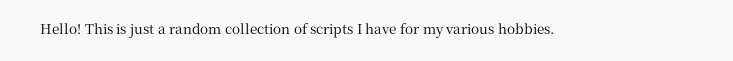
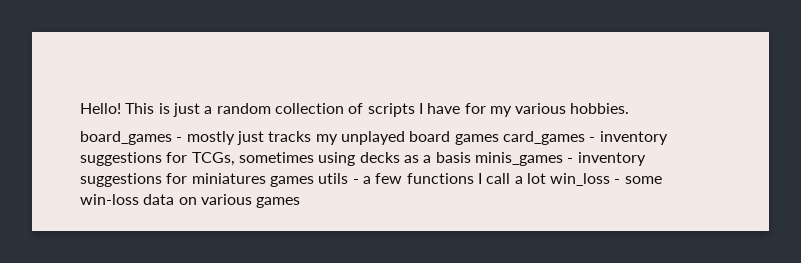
(555, 28) none -> [80,131,668,145] [80,152,646,166] [80,173,662,187] [80,194,301,208] // board_games - mostly just tracks my unplayed board games card_games - inventory suggestions for TCGs, sometimes using decks as a basis minis_games - inventory suggestions for miniatures games utils - a few functions I call a lot win_loss - some win-loss data on various games

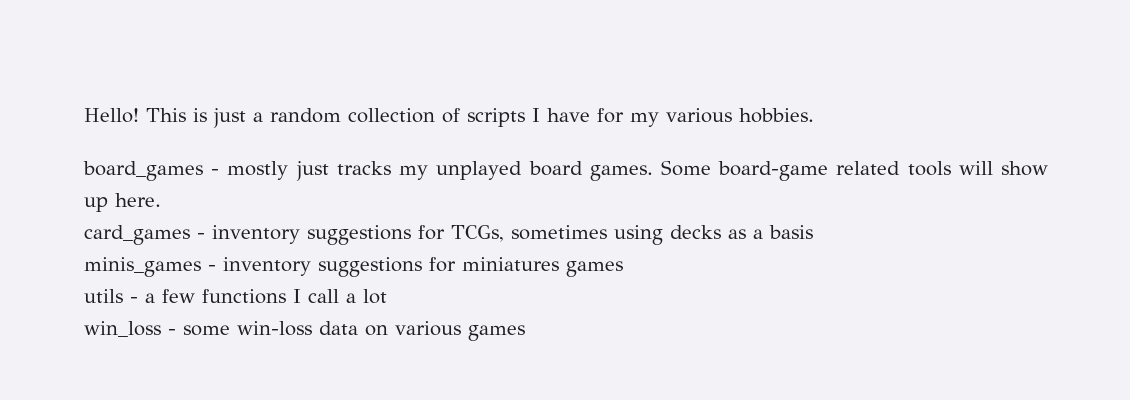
[454,134,499,145] games -> [589,160,1048,181] [84,193,161,212] games. Some board-game related tools will show up here. //
(471, 157) none -> (813, 232) //
(314, 181) none -> (623, 269) //
(546, 178) none -> (387, 296) //

